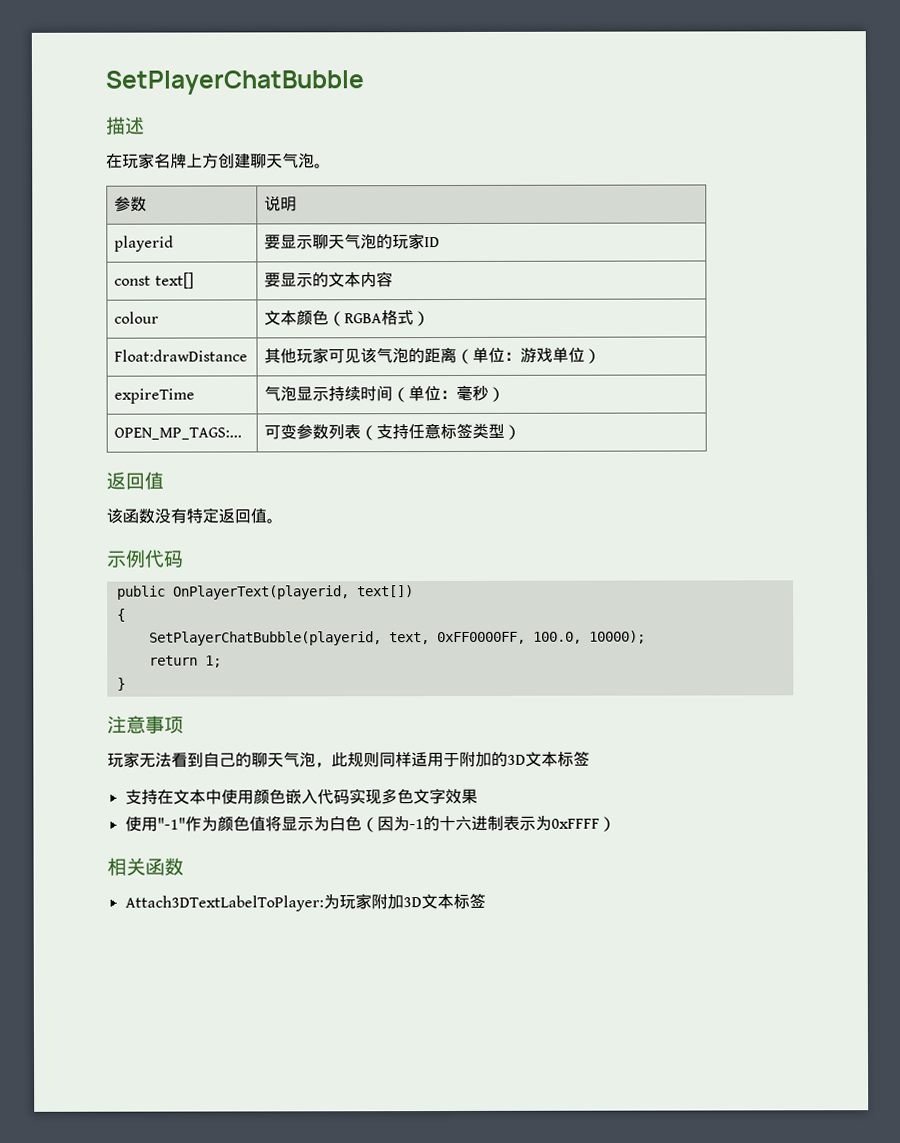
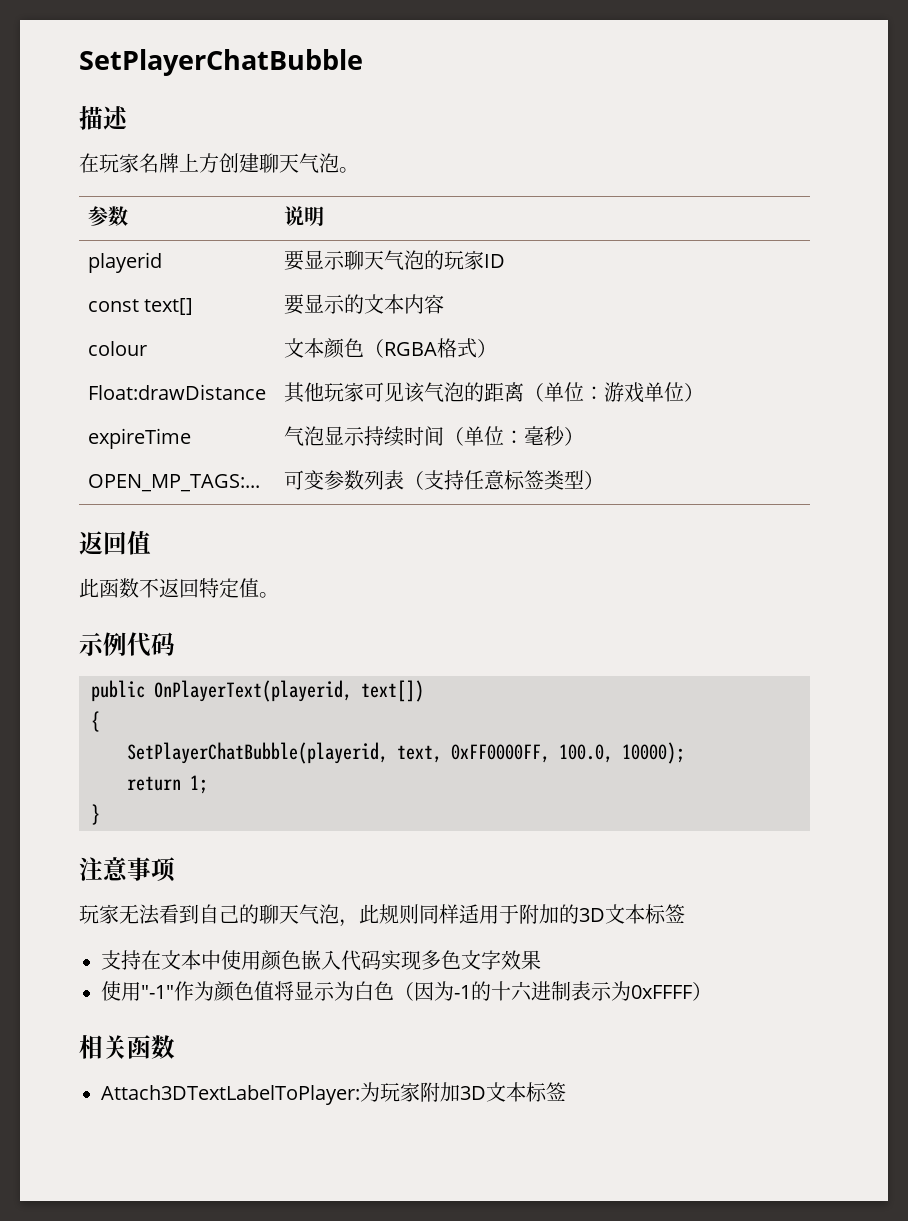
[106,507,251,524] 该函数没有特定返回 -> [79,578,239,598] 此函数不返回特定

